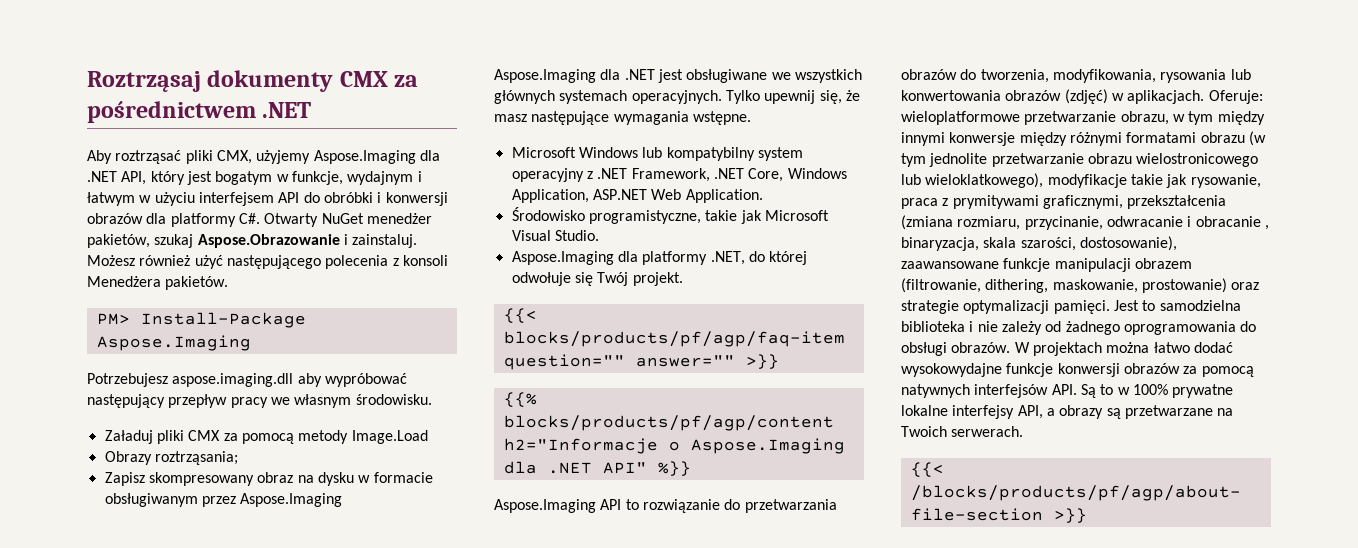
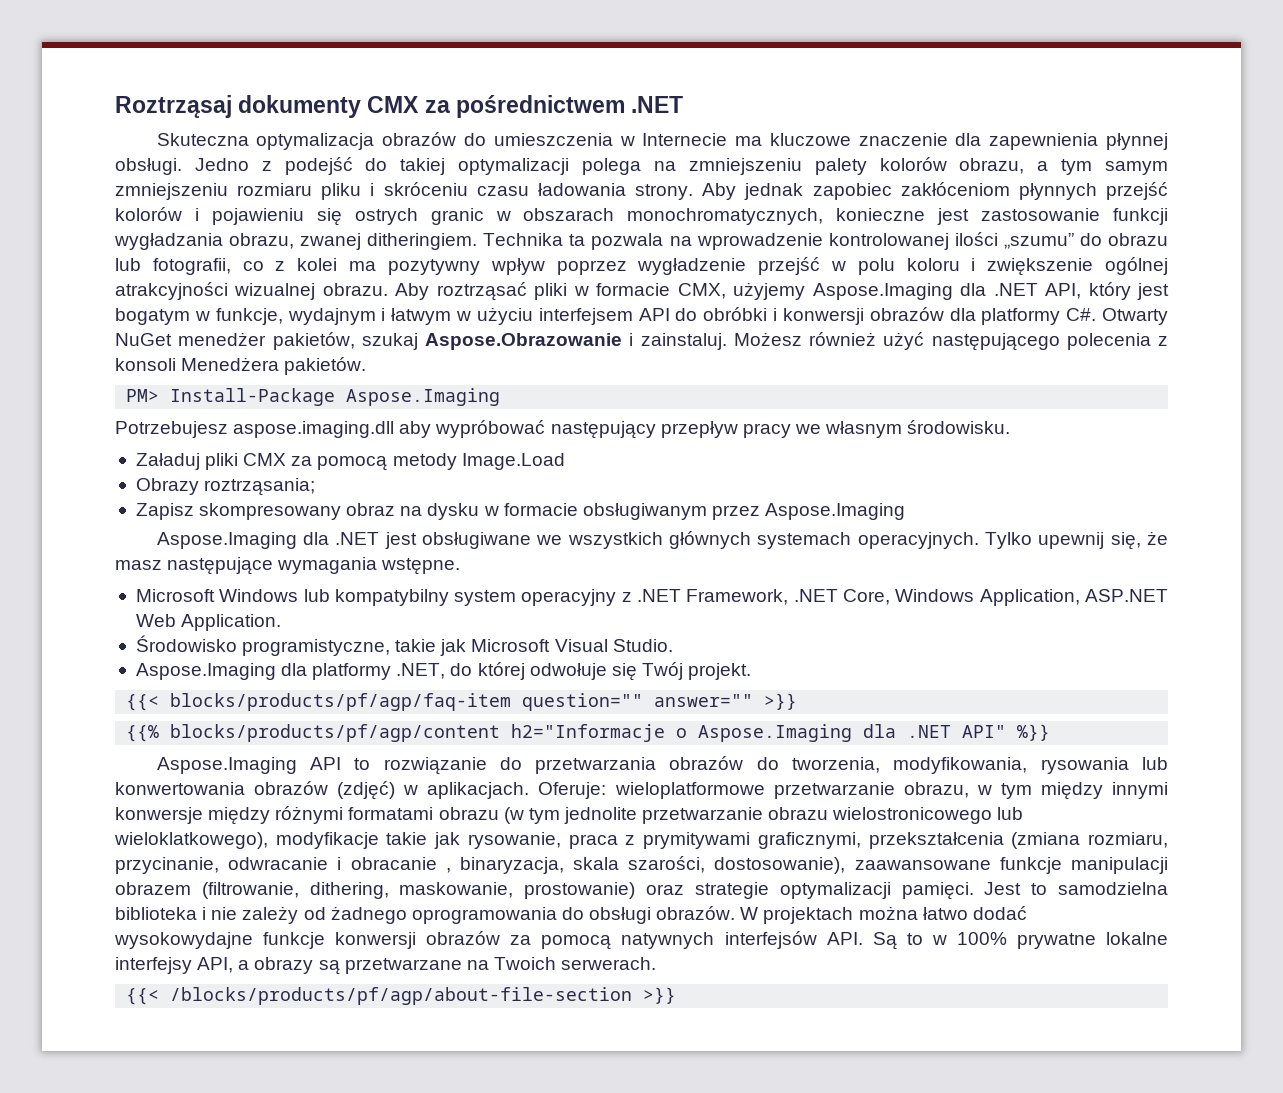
(312, 110) none -> [156,132,1168,150] [115,157,1168,175] [115,182,1169,200] [115,207,1168,226] [114,232,1168,250] [115,257,1168,276] [115,282,388,300] Skuteczna optymalizacja obrazów do umieszczenia w Internecie ma kluczowe znaczenie dla zapewnienia płynnej obsługi. Jedno z podejść do takiej optymalizacji polega na zmniejszeniu palety kolorów obrazu, a tym samym zmniejszeniu rozmiaru pliku i skróceniu czasu ładowania strony. Aby jednak zapobiec zakłóceniom płynnych przejść kolorów i pojawieniu się ostrych granic w obszarach monochromatycznych, konieczne jest zastosowanie funkcji wygładzania obrazu, zwanej ditheringiem. Technika ta pozwala na wprowadzenie kontrolowanej ilości „szumu” do obrazu lub fotografii, co z kolei ma pozytywny wpływ poprzez wygładzenie przejść w polu koloru i zwiększenie ogólnej atrakcyjności wizualnej obrazu.
(213, 157) none -> [573,283,671,296] w formacie

